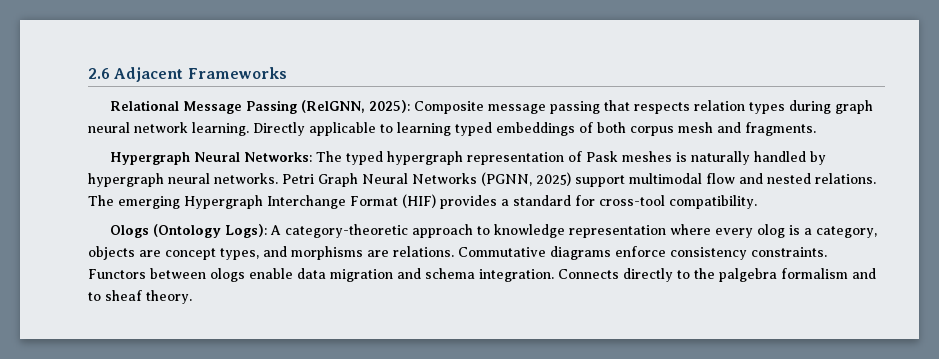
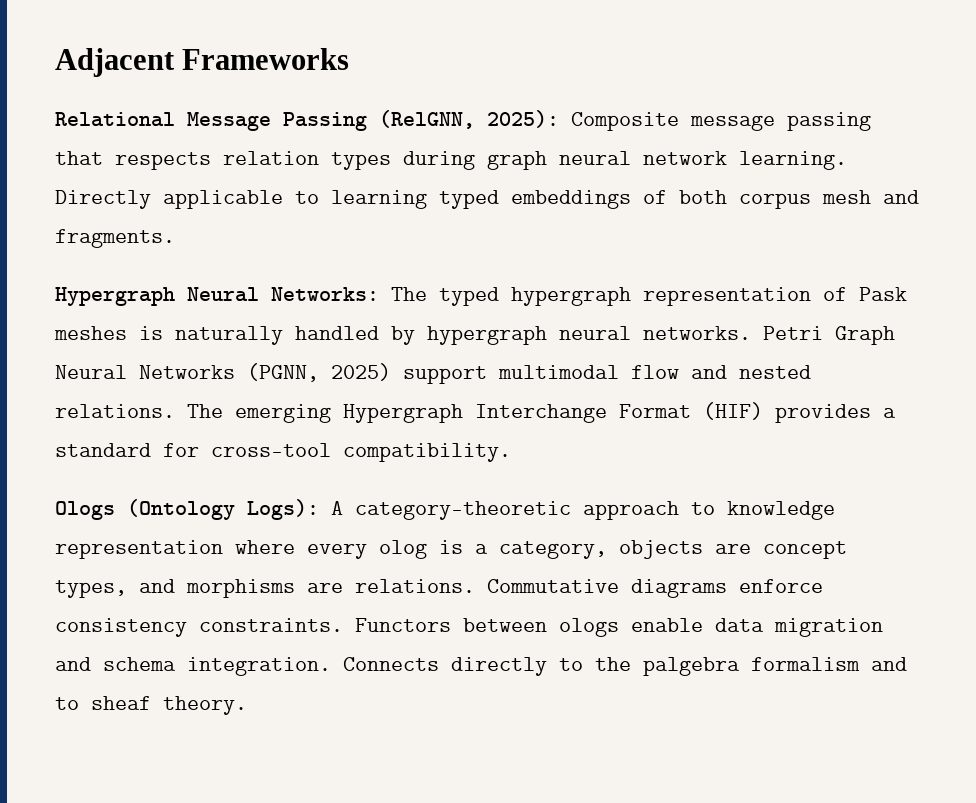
[88,68,110,79] 2.6 -> (55, 62) none

